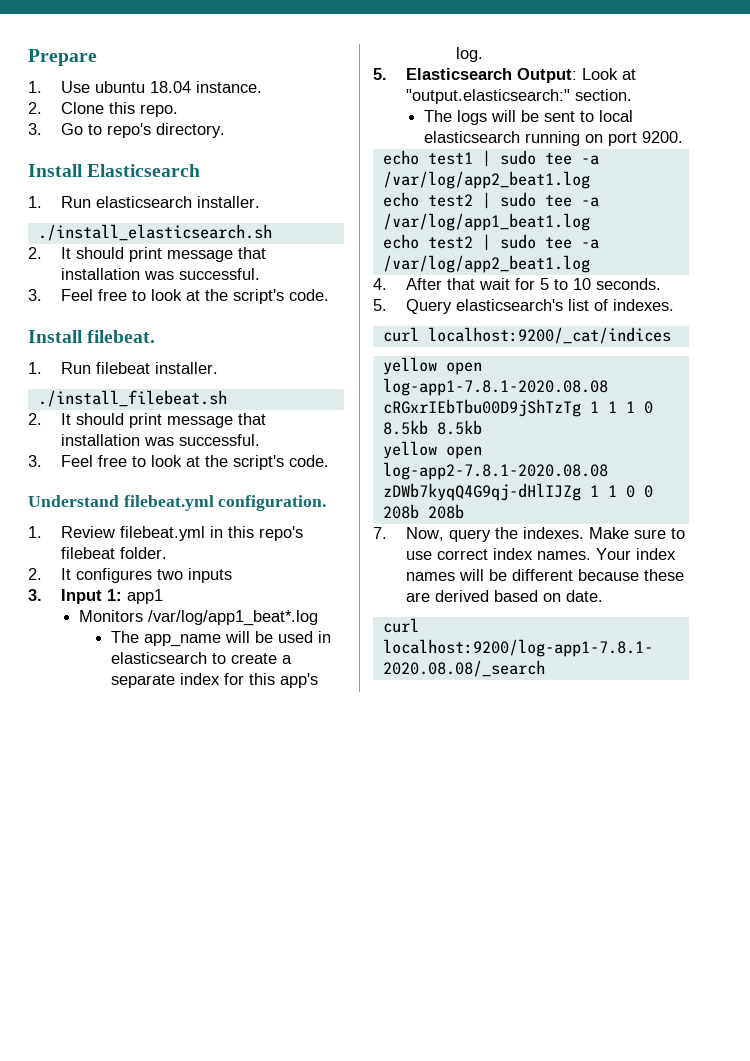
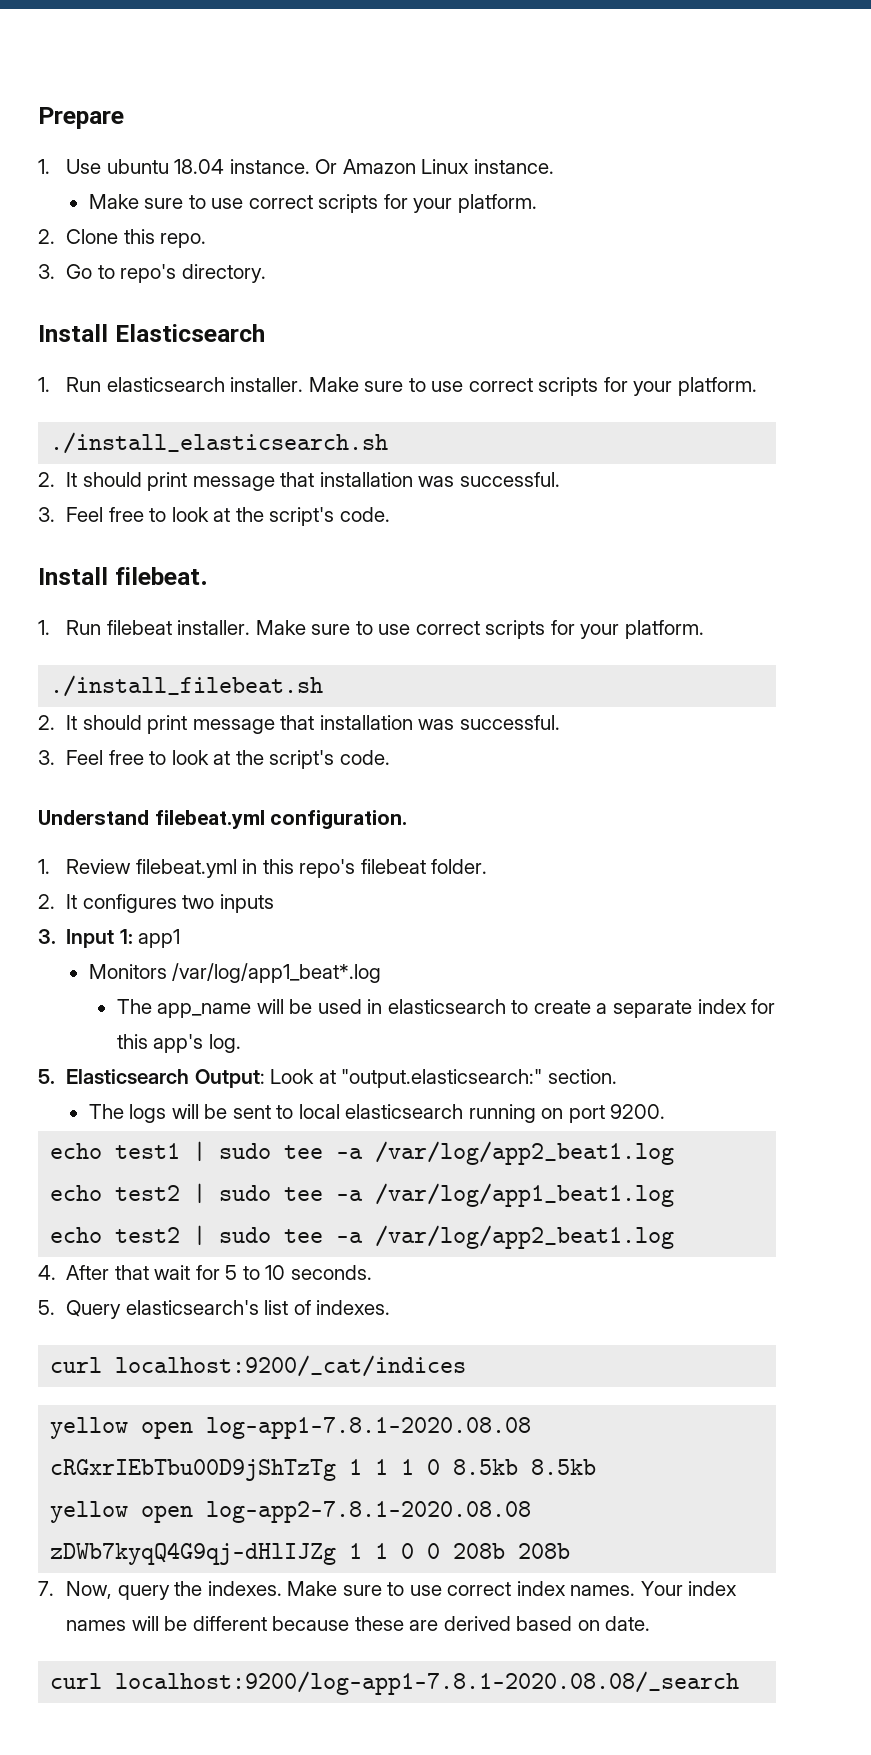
(262, 87) none -> [315,159,554,174] [88,194,537,213] Or Amazon Linux instance. // Make sure to use correct scripts for your platform.
(260, 202) none -> [308,377,757,396] Make sure to use correct scripts for your platform.
(218, 368) none -> [255,620,704,639] Make sure to use correct scripts for your platform.

